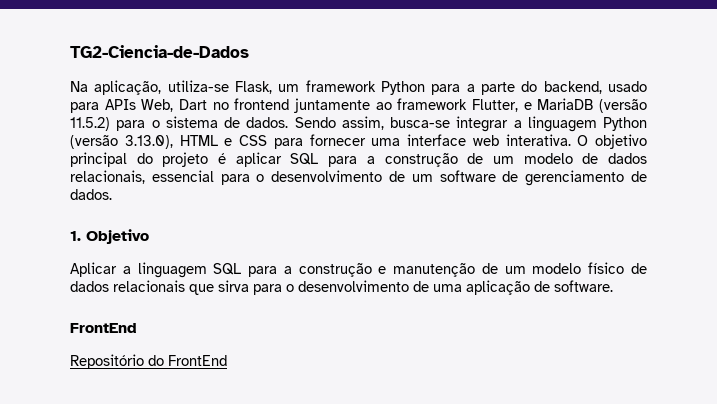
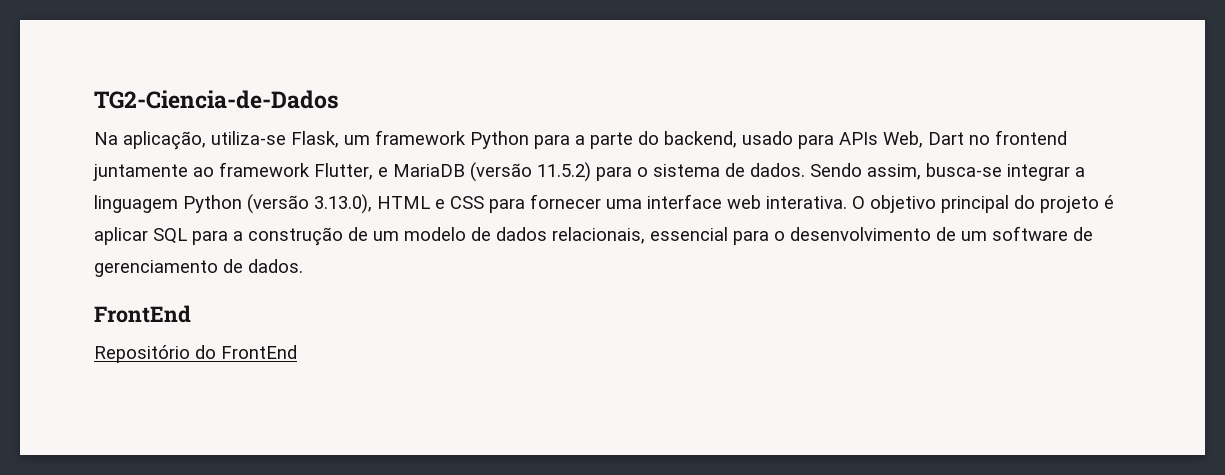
[70,229,149,244] [70,262,647,278] [70,280,613,295] // 1. Objetivo // Aplicar a linguagem SQL para a construção e manutenção de um modelo físico de dados relacionais que sirva para o desenvolvimento de uma aplicação de software. -> (303, 266) none

